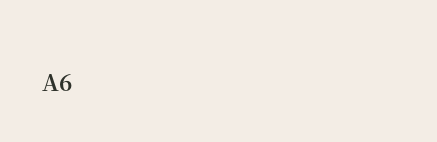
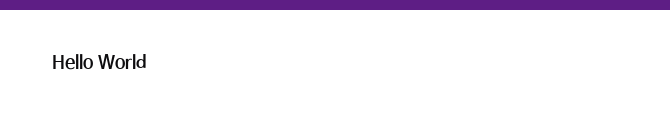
[42,74,72,91] A6 -> [52,54,147,70] Hello World

